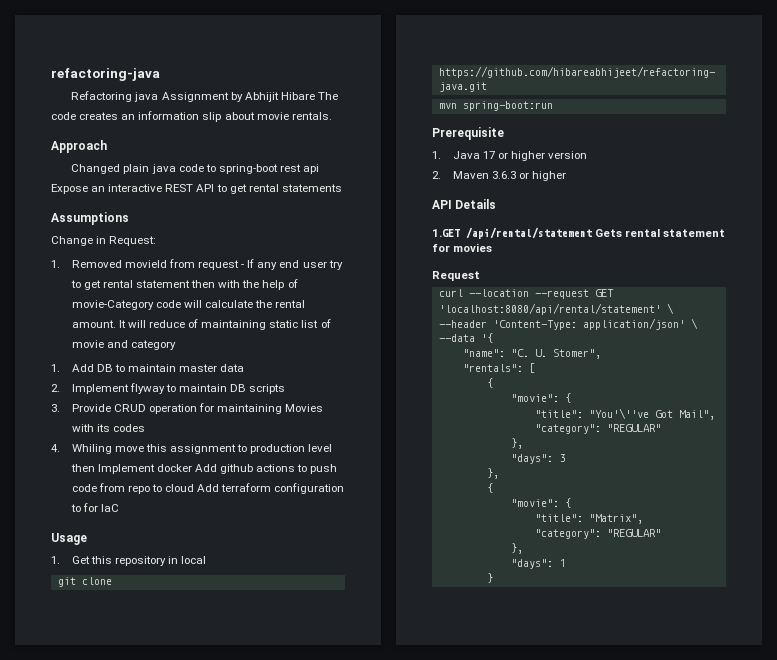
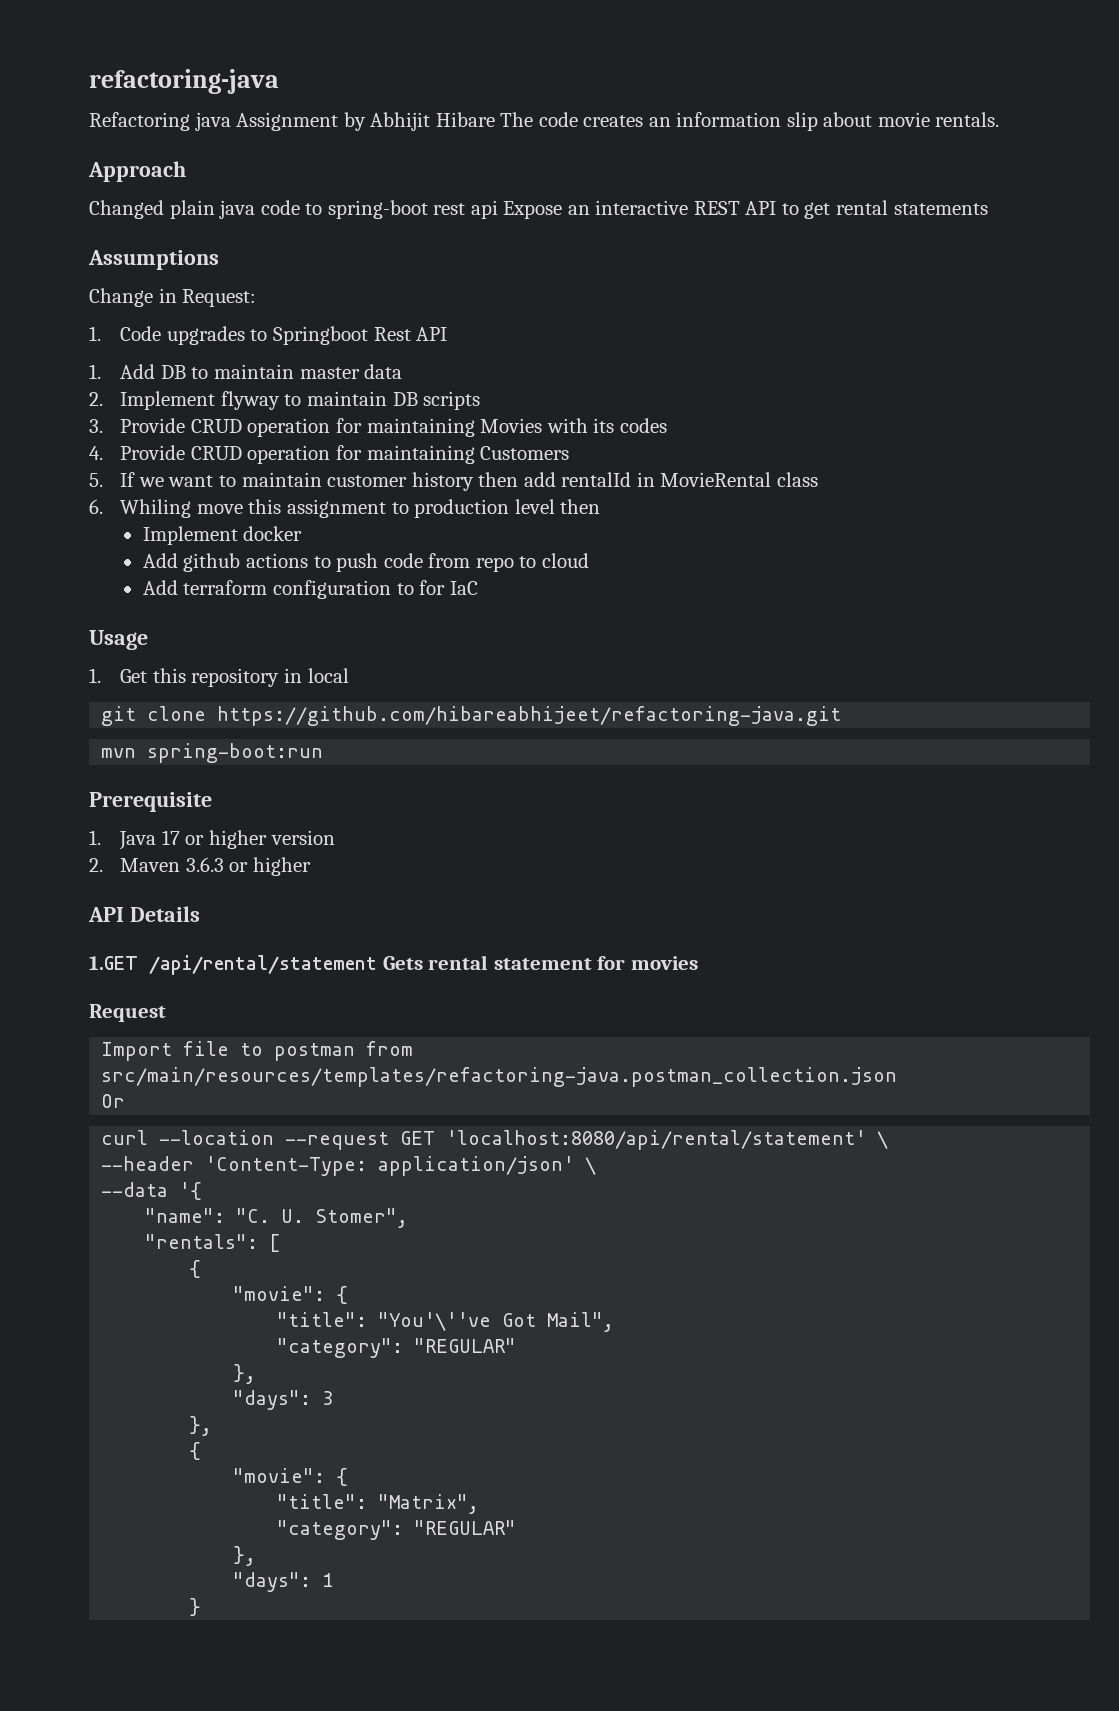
[71,259,343,270] [70,279,298,290] [71,300,306,310] [71,319,331,330] [71,340,176,350] Removed movieId from request - If any end user try to get rental statement then with the help of movie-Category code will calculate the rental amount. It will reduce of maintaining static list of movie and category -> [120,326,448,345] Code upgrades to Springboot Rest API
(60, 448) none -> [120,445,570,464] [89,472,818,491] [89,499,103,514] Provide CRUD operation for maintaining Customers // 5. If we want to maintain customer history then add rentalId in MovieRental class // 6.
(95, 468) none -> (601, 506) //
(192, 468) none -> (303, 533) //
(195, 488) none -> (589, 560) //
(480, 276) none -> [101,1041,414,1061] [101,1067,898,1087] [101,1094,126,1108] // Import file to postman from src/main/resources/templates/refactoring-java.postman_collection.json // Or

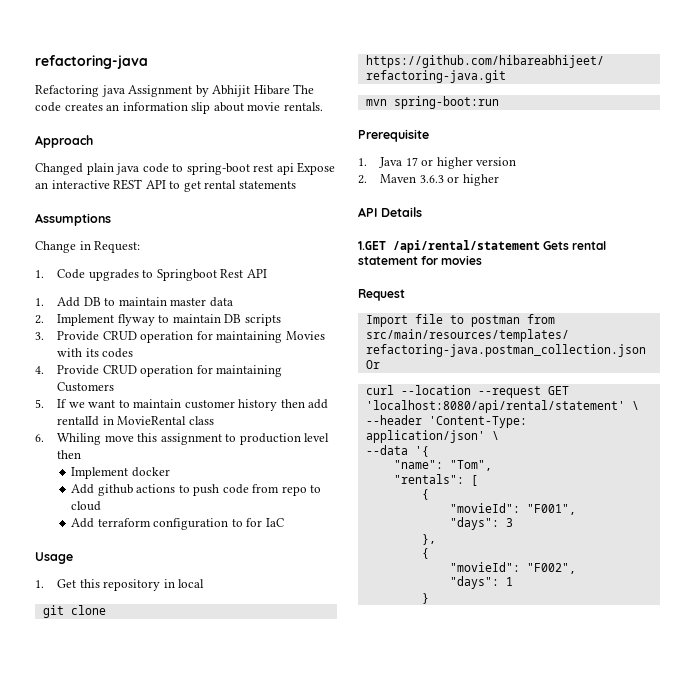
[236,1208,409,1228] "C. U. Stomer", -> [449,460,492,471] "Tom",
[233,1286,349,1304] [277,1312,615,1332] [277,1338,517,1358] [233,1364,257,1384] [233,1390,334,1410] [189,1416,213,1436] [189,1442,202,1460] [233,1468,349,1486] [277,1494,480,1514] [277,1520,517,1540] [233,1546,257,1566] "movie": { // "title": "You'\''ve Got Mail", // "category": "REGULAR" // }, // "days": 3 // }, // { // "movie": { // "title": "Matrix", // "category": "REGULAR" // }, -> [449,503,576,515] [449,517,513,530] [421,534,436,545] [421,548,429,559] [449,562,576,574] "movieId": "F001", // "days": 3 // }, // { // "movieId": "F002",

